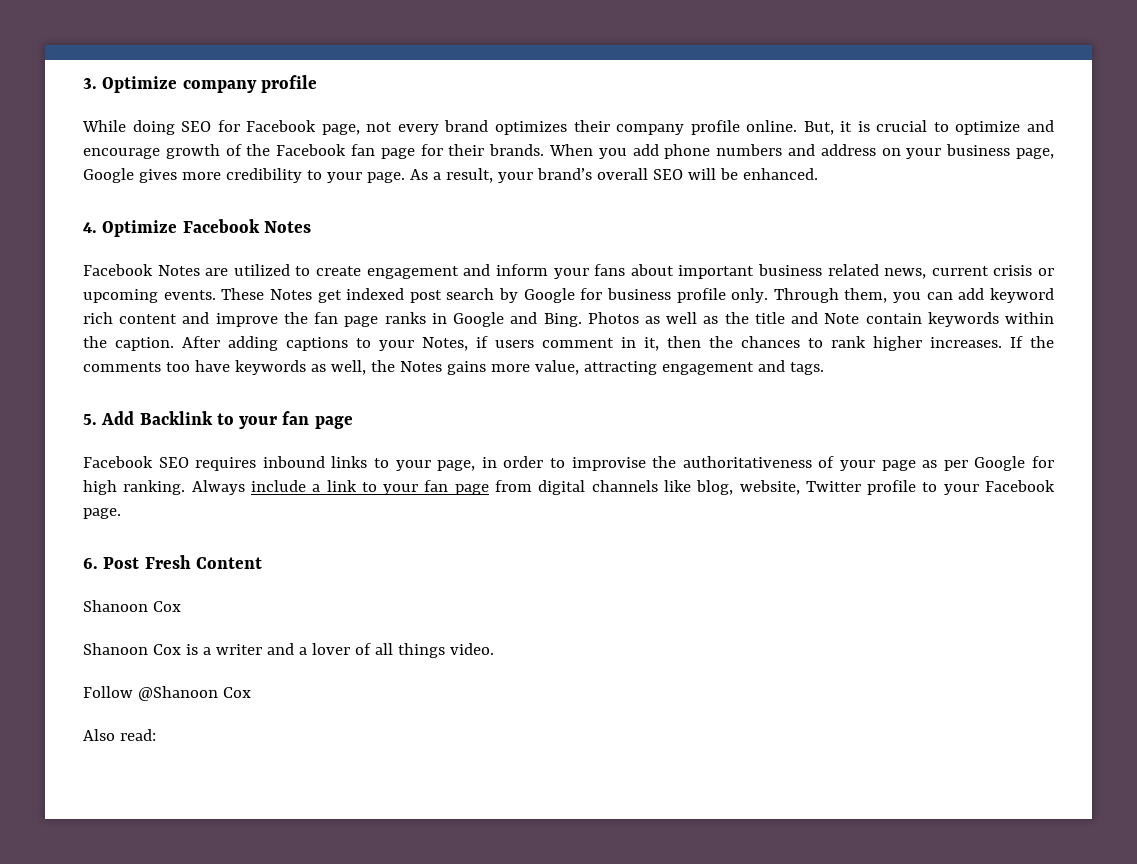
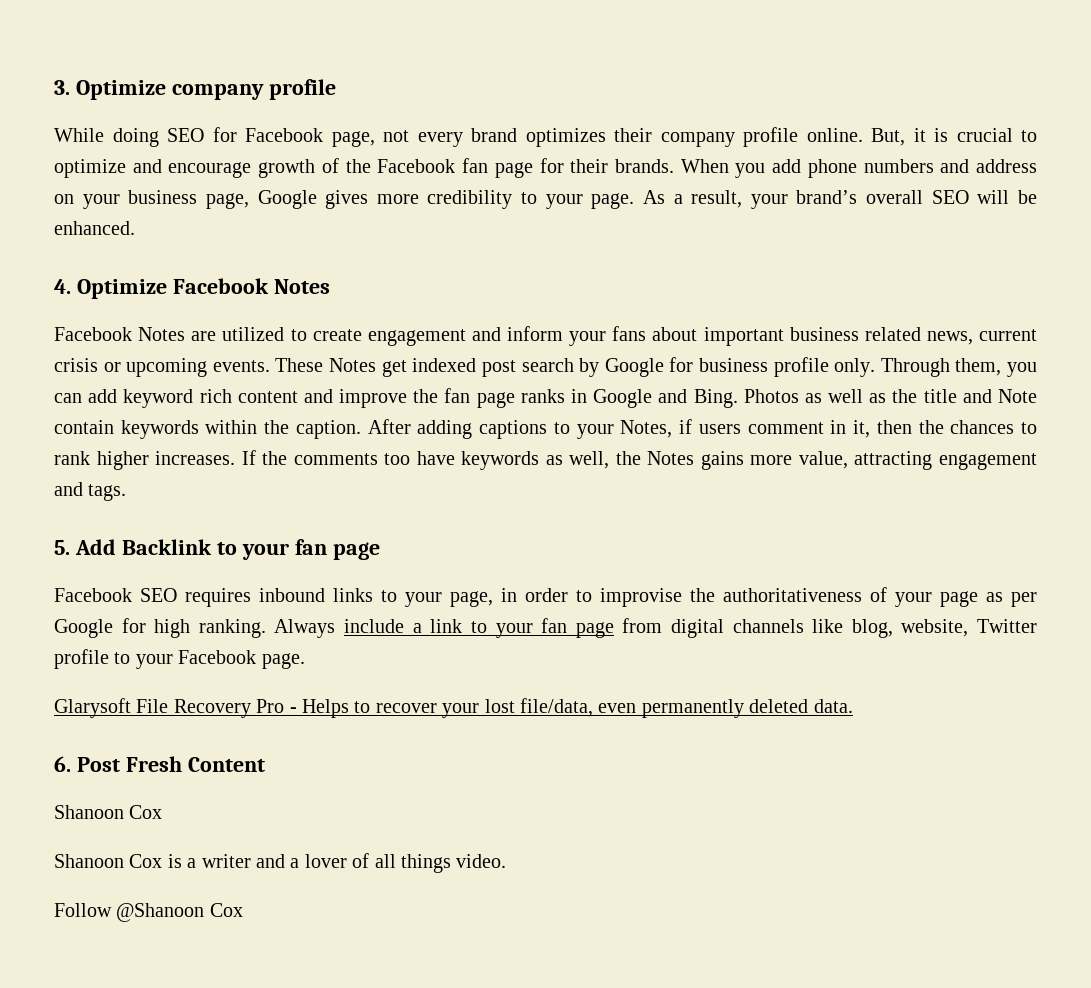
(121, 513) none -> [54,698,853,718] // Glarysoft File Recovery Pro - Helps to recover your lost file/data, even permanently deleted data.
[83,729,156,741] // Also read: -> (243, 910) none

